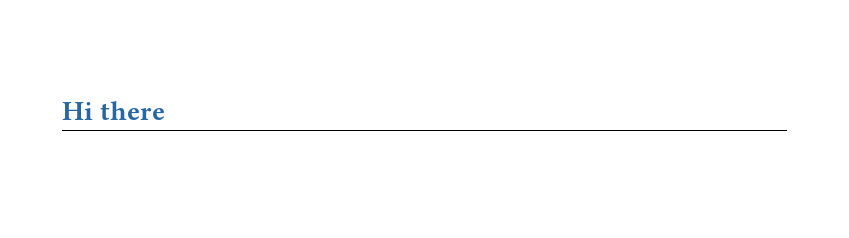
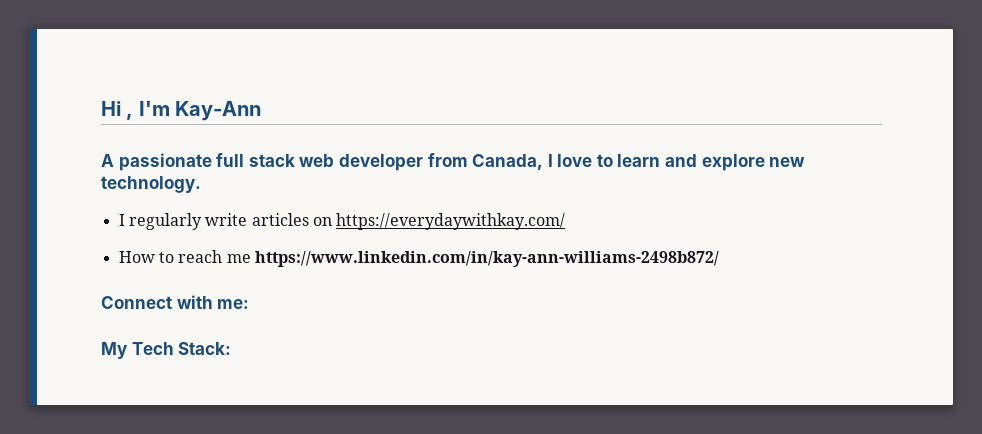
[100,101,166,120] there -> [126,101,262,121] [101,153,806,171] [101,176,201,193] [118,213,566,230] [118,250,719,267] [101,295,250,309] [101,342,232,359] , I'm Kay-Ann // A passionate full stack web developer from Canada, I love to learn and explore new technology. // I regularly write articles on https://everydaywithkay.com/ // How to reach me https://www.linkedin.com/in/kay-ann-williams-2498b872/ // Connect with me: // My Tech Stack:

